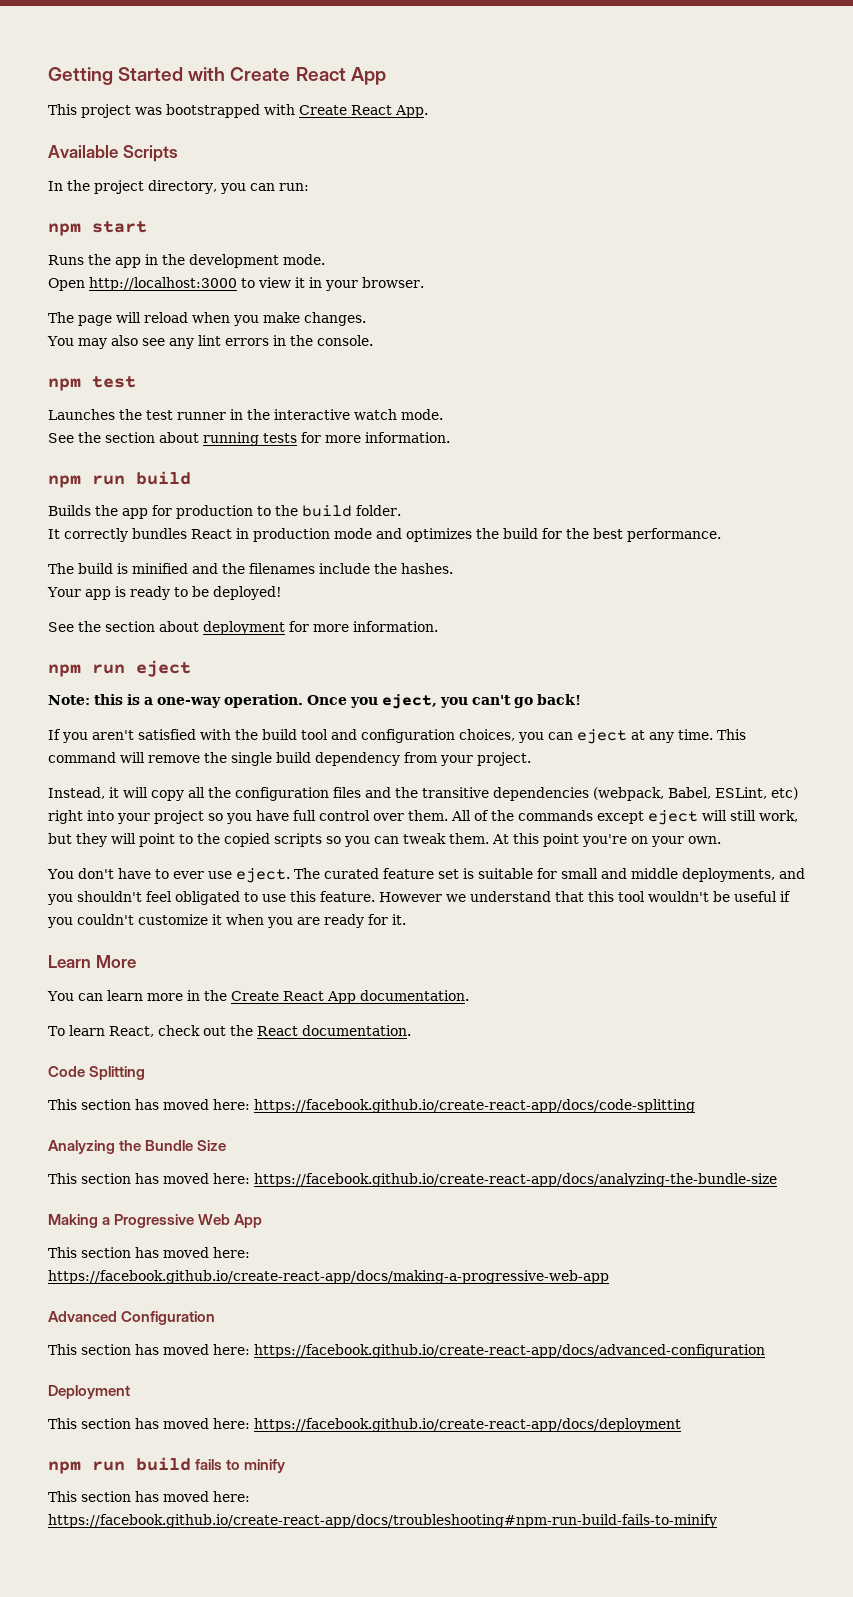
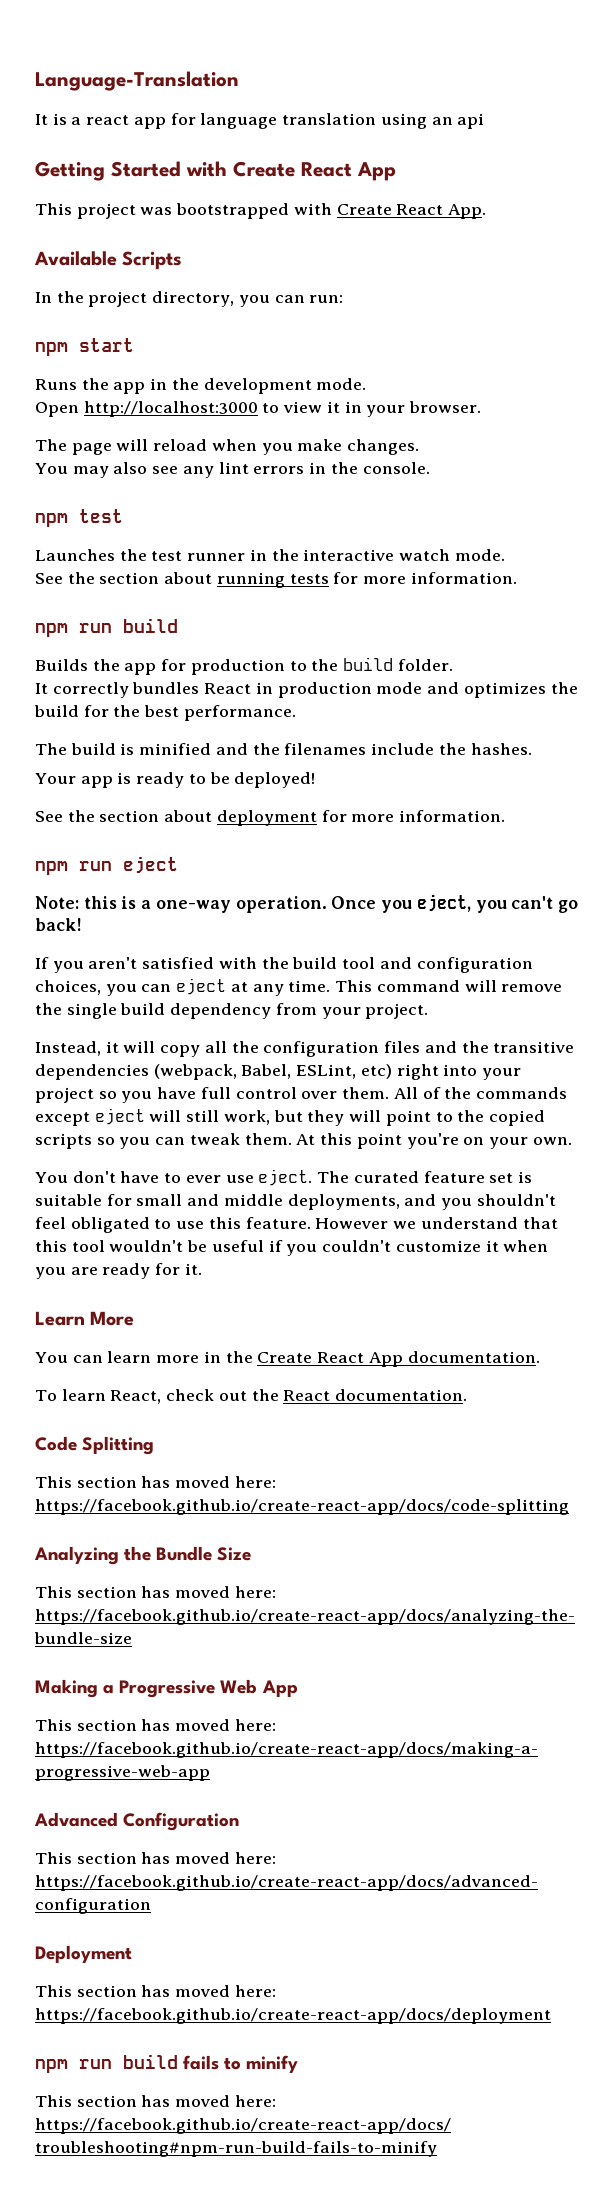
(48, 76) none -> [35,71,239,91] [35,113,485,129] Language-Translation // It is a react app for language translation using an api //

